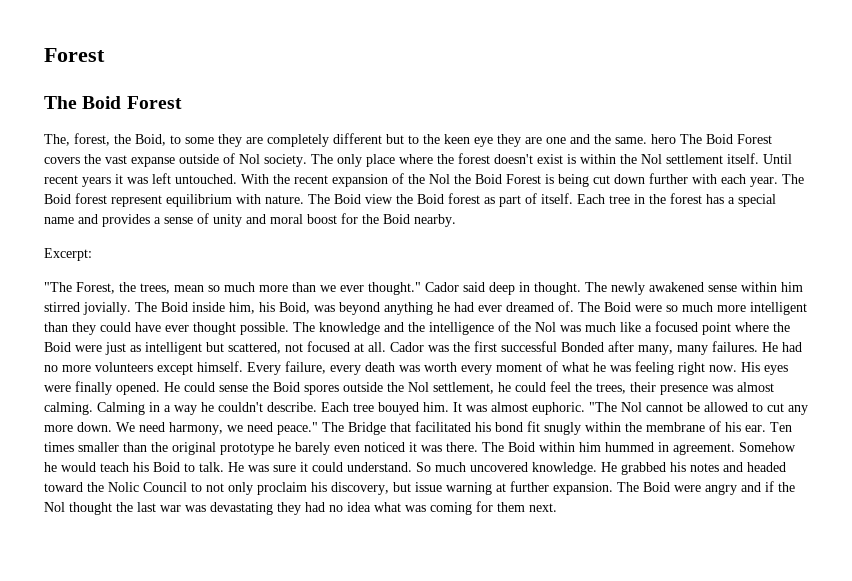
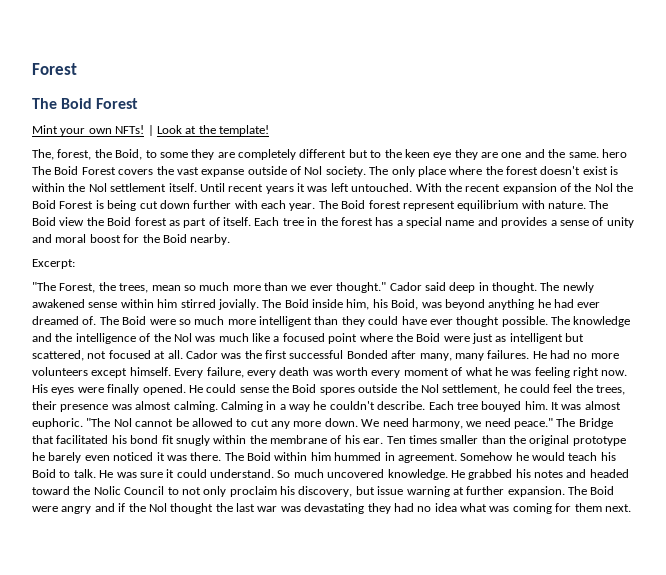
(182, 102) none -> [32,125,269,136] // Mint your own NFTs! | Look at the template!

